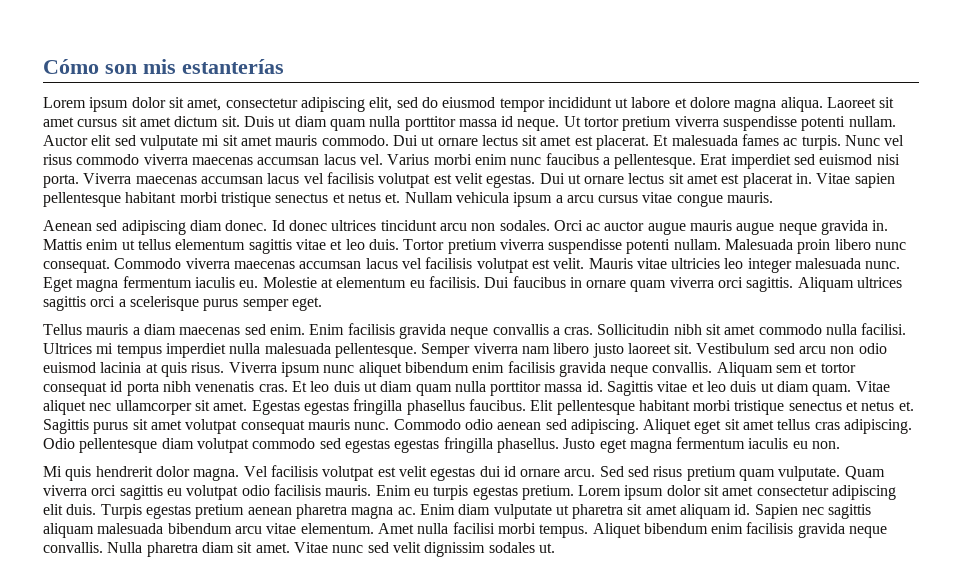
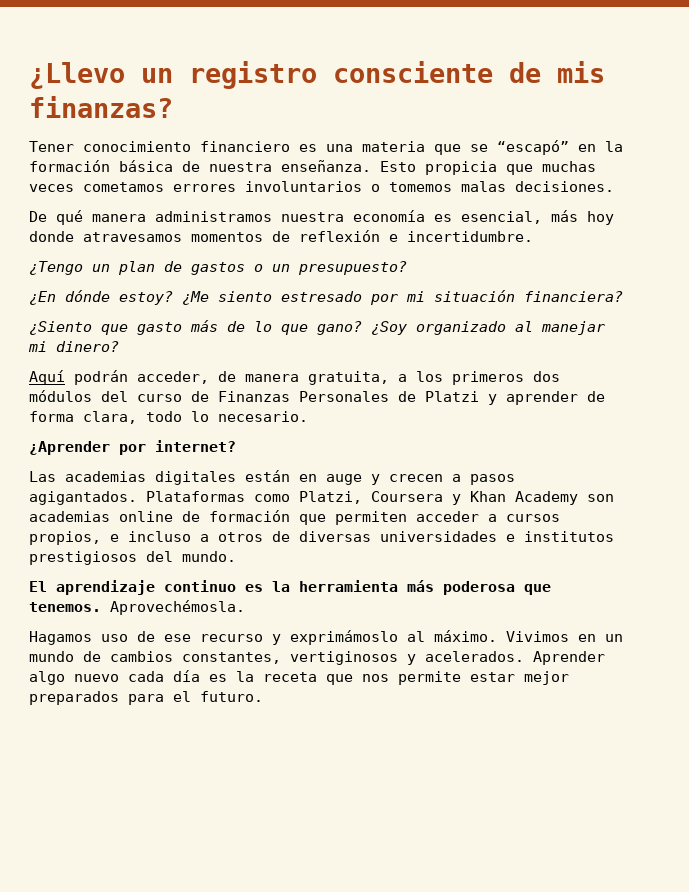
[43,59,284,74] [43,97,895,112] [43,116,896,131] [43,134,905,150] [43,153,900,169] [43,172,895,188] [43,192,774,207] [43,220,889,235] [43,239,907,254] [43,257,901,273] [43,276,903,292] [43,296,322,311] [43,323,907,339] [43,343,887,358] [43,361,856,377] [43,381,890,396] [43,399,914,415] [43,419,913,434] [43,437,841,453] [43,465,885,481] [43,484,897,500] [43,504,872,519] [43,522,888,538] [43,542,555,557] Cómo son mis estanterías // Lorem ipsum dolor sit amet, consectetur adipiscing elit, sed do eiusmod tempor incididunt ut labore et dolore magna aliqua. Laoreet sit amet cursus sit amet dictum sit. Duis ut diam quam nulla porttitor massa id neque. Ut tortor pretium viverra suspendisse potenti nullam. Auctor elit sed vulputate mi sit amet mauris commodo. Dui ut ornare lectus sit amet est placerat. Et malesuada fames ac turpis. Nunc vel risus commodo viverra maecenas accumsan lacus vel. Varius morbi enim nunc faucibus a pellentesque. Erat imperdiet sed euismod nisi porta. Viverra maecenas accumsan lacus vel facilisis volutpat est velit egestas. Dui ut ornare lectus sit amet est placerat in. Vitae sapien pellentesque habitant morbi tristique senectus et netus et. Nullam vehicula ipsum a arcu cursus vitae congue mauris. // Aenean sed adipiscing diam donec. Id donec ultrices tincidunt arcu non sodales. Orci ac auctor augue mauris augue neque gravida in. Mattis enim ut tellus elementum sagittis vitae et leo duis. Tortor pretium viverra suspendisse potenti nullam. Malesuada proin libero nunc consequat. Commodo viverra maecenas accumsan lacus vel facilisis volutpat est velit. Mauris vitae ultricies leo integer malesuada nunc. Eget magna fermentum iaculis eu. Molestie at elementum eu facilisis. Dui faucibus in ornare quam viverra orci sagittis. Aliquam ultrices sagittis orci a scelerisque purus semper eget. // Tellus mauris a diam maecenas sed enim. Enim facilisis gravida neque convallis a cras. Sollicitudin nibh sit amet commodo nulla facilisi. Ultrices mi tempus imperdiet nulla malesuada pellentesque. Semper viverra nam libero justo laoreet sit. Vestibulum sed arcu non odio euismod lacinia at quis risus. Viverra ipsum nunc aliquet bibendum enim facilisis gravida neque convallis. Aliquam sem et tortor consequat id porta nibh venenatis cras. Et leo duis ut diam quam nulla porttitor massa id. Sagittis vitae et leo duis ut diam quam. Vitae aliquet nec ullamcorper sit amet. Egestas egestas fringilla phasellus faucibus. Elit pellentesque habitant morbi tristique senectus et netus et. Sagittis purus sit amet volutpat consequat mauris nunc. Commodo odio aenean sed adipiscing. Aliquet eget sit amet tellus cras adipiscing. Odio pellentesque diam volutpat commodo sed egestas egestas fringilla phasellus. Justo eget magna fermentum iaculis eu non. // Mi quis hendrerit dolor magna. Vel facilisis volutpat est velit egestas dui id ornare arcu. Sed sed risus pretium quam vulputate. Quam viverra orci sagittis eu volutpat odio facilisis mauris. Enim eu turpis egestas pretium. Lorem ipsum dolor sit amet consectetur adipiscing elit duis. Turpis egestas pretium aenean pharetra magna ac. Enim diam vulputate ut pharetra sit amet aliquam id. Sapien nec sagittis aliquam malesuada bibendum arcu vitae elementum. Amet nulla facilisi morbi tempus. Aliquet bibendum enim facilisis gravida neque convallis. Nulla pharetra diam sit amet. Vitae nunc sed velit dignissim sodales ut. -> [29,61,605,89] [29,96,173,118] [29,140,623,155] [29,160,596,175] [29,181,614,192] [29,210,614,225] [29,230,533,242] [29,261,407,275] [29,290,623,305] [29,320,605,335] [28,341,119,352] [29,370,560,385] [29,390,605,405] [29,411,308,424] [29,440,236,455] [29,470,515,485] [29,491,614,505] [29,510,560,525] [29,531,614,545] [29,551,236,565] [29,580,551,595] [29,600,245,615] [29,630,623,645] [29,651,605,665] [29,670,569,685] [29,691,263,705] ¿Llevo un registro consciente de mis finanzas? // Tener conocimiento financiero es una materia que se “escapó” en la formación básica de nuestra enseñanza. Esto propicia que muchas veces cometamos errores involuntarios o tomemos malas decisiones. // De qué manera administramos nuestra economía es esencial, más hoy donde atravesamos momentos de reflexión e incertidumbre. // ¿Tengo un plan de gastos o un presupuesto? // ¿En dónde estoy? ¿Me siento estresado por mi situación financiera? // ¿Siento que gasto más de lo que gano? ¿Soy organizado al manejar mi dinero? // Aquí podrán acceder, de manera gratuita, a los primeros dos módulos del curso de Finanzas Personales de Platzi y aprender de forma clara, todo lo necesario. // ¿Aprender por internet? // Las academias digitales están en auge y crecen a pasos agigantados. Plataformas como Platzi, Coursera y Khan Academy son academias online de formación que permiten acceder a cursos propios, e incluso a otros de diversas universidades e institutos prestigiosos del mundo. // El aprendizaje continuo es la herramienta más poderosa que tenemos. Aprovechémosla. // Hagamos uso de ese recurso y exprimámoslo al máximo. Vivimos en un mundo de cambios constantes, vertiginosos y acelerados. Aprender algo nuevo cada día es la receta que nos permite estar mejor preparados para el futuro.

